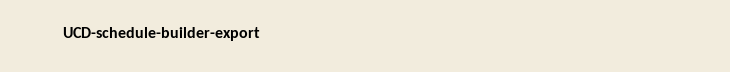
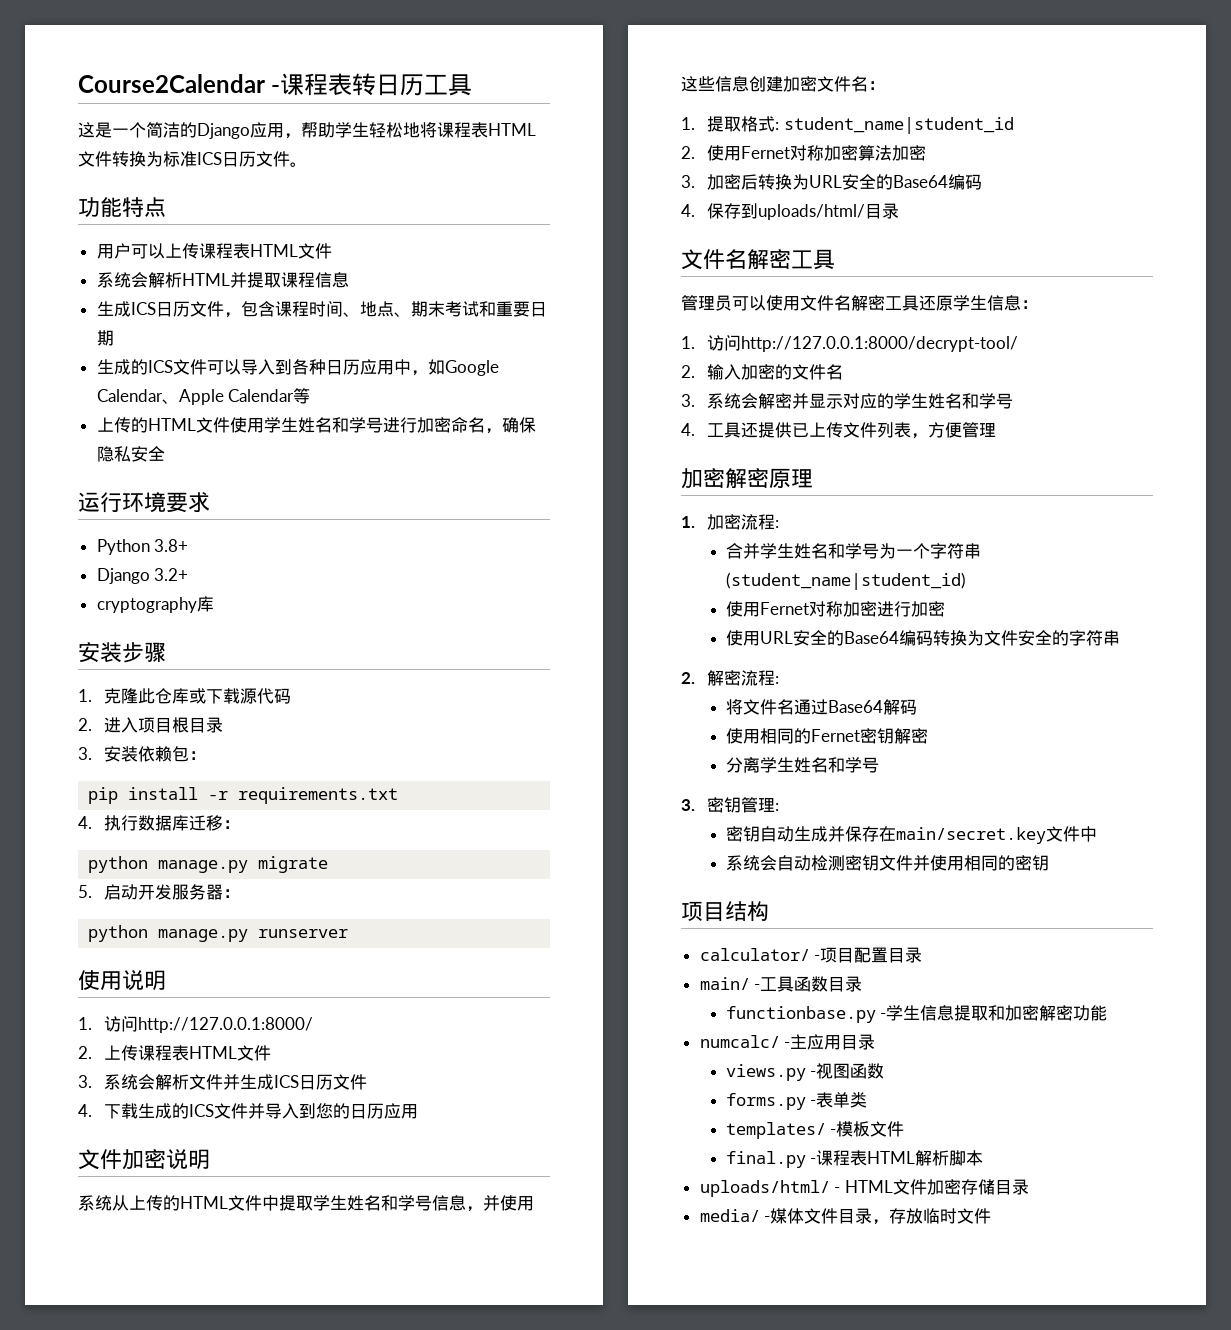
[63,27,260,41] UCD-schedule-builder-export -> [78,73,473,96] [78,122,536,139] [78,151,307,167] [78,197,166,217] [96,243,332,259] [96,272,349,288] [96,301,547,318] [96,330,114,346] [96,359,499,376] [96,388,311,405] [96,417,536,434] [96,446,165,462] [78,492,210,513] [96,539,189,555] [96,568,189,584] [96,596,214,613] [78,642,166,663] [78,688,292,704] [78,717,224,733] [78,746,207,762] [88,787,399,804] [78,815,241,831] [88,856,329,873] [78,884,241,900] [88,925,349,942] [78,970,166,991] [78,1016,314,1033] [78,1045,272,1061] [78,1074,368,1090] [78,1103,419,1119] [78,1149,210,1170] [78,1195,534,1212] [681,76,885,92] [681,116,1014,134] [681,145,927,161] [681,174,983,190] [681,203,900,220] [681,249,835,270] [681,295,1038,311] [681,335,1019,352] [681,364,844,380] [681,393,1014,409] [681,422,997,439] [681,468,813,489] [681,514,780,530] [725,543,981,559] [725,572,966,590] [725,601,945,617] [725,630,1120,646] [681,670,780,686] [725,699,917,715] [725,728,928,744] [725,757,879,773] [681,797,780,813] [725,826,1097,844] [725,855,1049,871] [681,901,769,921] [699,947,923,963] [699,976,863,992] [725,1005,1108,1023] [699,1034,876,1050] [725,1063,885,1081] [725,1092,868,1110] [725,1121,905,1139] [725,1150,984,1168] [699,1179,1029,1197] [699,1208,992,1225] Course2Calendar -课程表转日历工具 // 这是一个简洁的Django应用，帮助学生轻松地将课程表HTML文件转换为标准ICS日历文件。 // 功能特点 // 用户可以上传课程表HTML文件 // 系统会解析HTML并提取课程信息 // 生成ICS日历文件，包含课程时间、地点、期末考试和重要日期 // 生成的ICS文件可以导入到各种日历应用中，如Google Calendar、Apple Calendar等 // 上传的HTML文件使用学生姓名和学号进行加密命名，确保隐私安全 // 运行环境要求 // Python 3.8+ // Django 3.2+ // cryptography库 // 安装步骤 // 1.克隆此仓库或下载源代码 // 2.进入项目根目录 // 3.安装依赖包： // pip install -r requirements.txt // 4.执行数据库迁移： // python manage.py migrate // 5.启动开发服务器： // python manage.py runserver // 使用说明 // 1.访问http://127.0.0.1:8000/ // 2.上传课程表HTML文件 // 3.系统会解析文件并生成ICS日历文件 // 4.下载生成的ICS文件并导入到您的日历应用 // 文件加密说明 // 系统从上传的HTML文件中提取学生姓名和学号信息，并使用这些信息创建加密文件名： // 1.提取格式: student_name|student_id // 2.使用Fernet对称加密算法加密 // 3.加密后转换为URL安全的Base64编码 // 4.保存到uploads/html/目录 // 文件名解密工具 // 管理员可以使用文件名解密工具还原学生信息： // 1.访问http://127.0.0.1:8000/decrypt-tool/ // 2.输入加密的文件名 // 3.系统会解密并显示对应的学生姓名和学号 // 4.工具还提供已上传文件列表，方便管理 // 加密解密原理 // 1.加密流程: // 合并学生姓名和学号为一个字符串(student_name|student_id) // 使用Fernet对称加密进行加密 // 使用URL安全的Base64编码转换为文件安全的字符串 // 2.解密流程: // 将文件名通过Base64解码 // 使用相同的Fernet密钥解密 // 分离学生姓名和学号 // 3.密钥管理: // 密钥自动生成并保存在main/secret.key文件中 // 系统会自动检测密钥文件并使用相同的密钥 // 项目结构 // calculator/ -项目配置目录 // main/ -工具函数目录 // functionbase.py -学生信息提取和加密解密功能 // numcalc/ -主应用目录 // views.py -视图函数 // forms.py -表单类 // templates/ -模板文件 // final.py -课程表HTML解析脚本 // uploads/html/ - HTML文件加密存储目录 // media/ -媒体文件目录，存放临时文件

